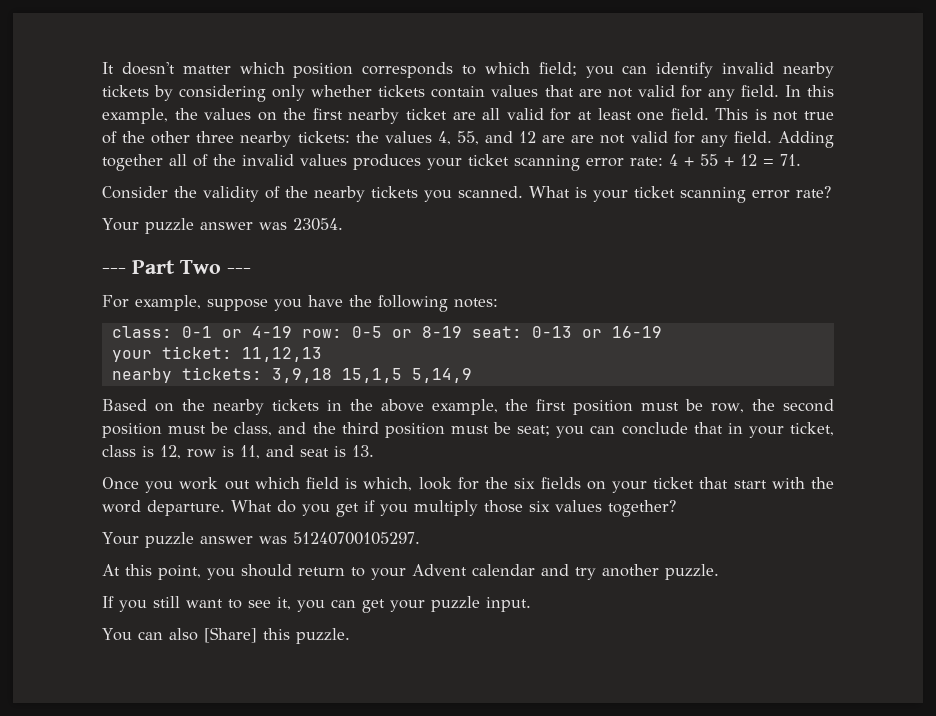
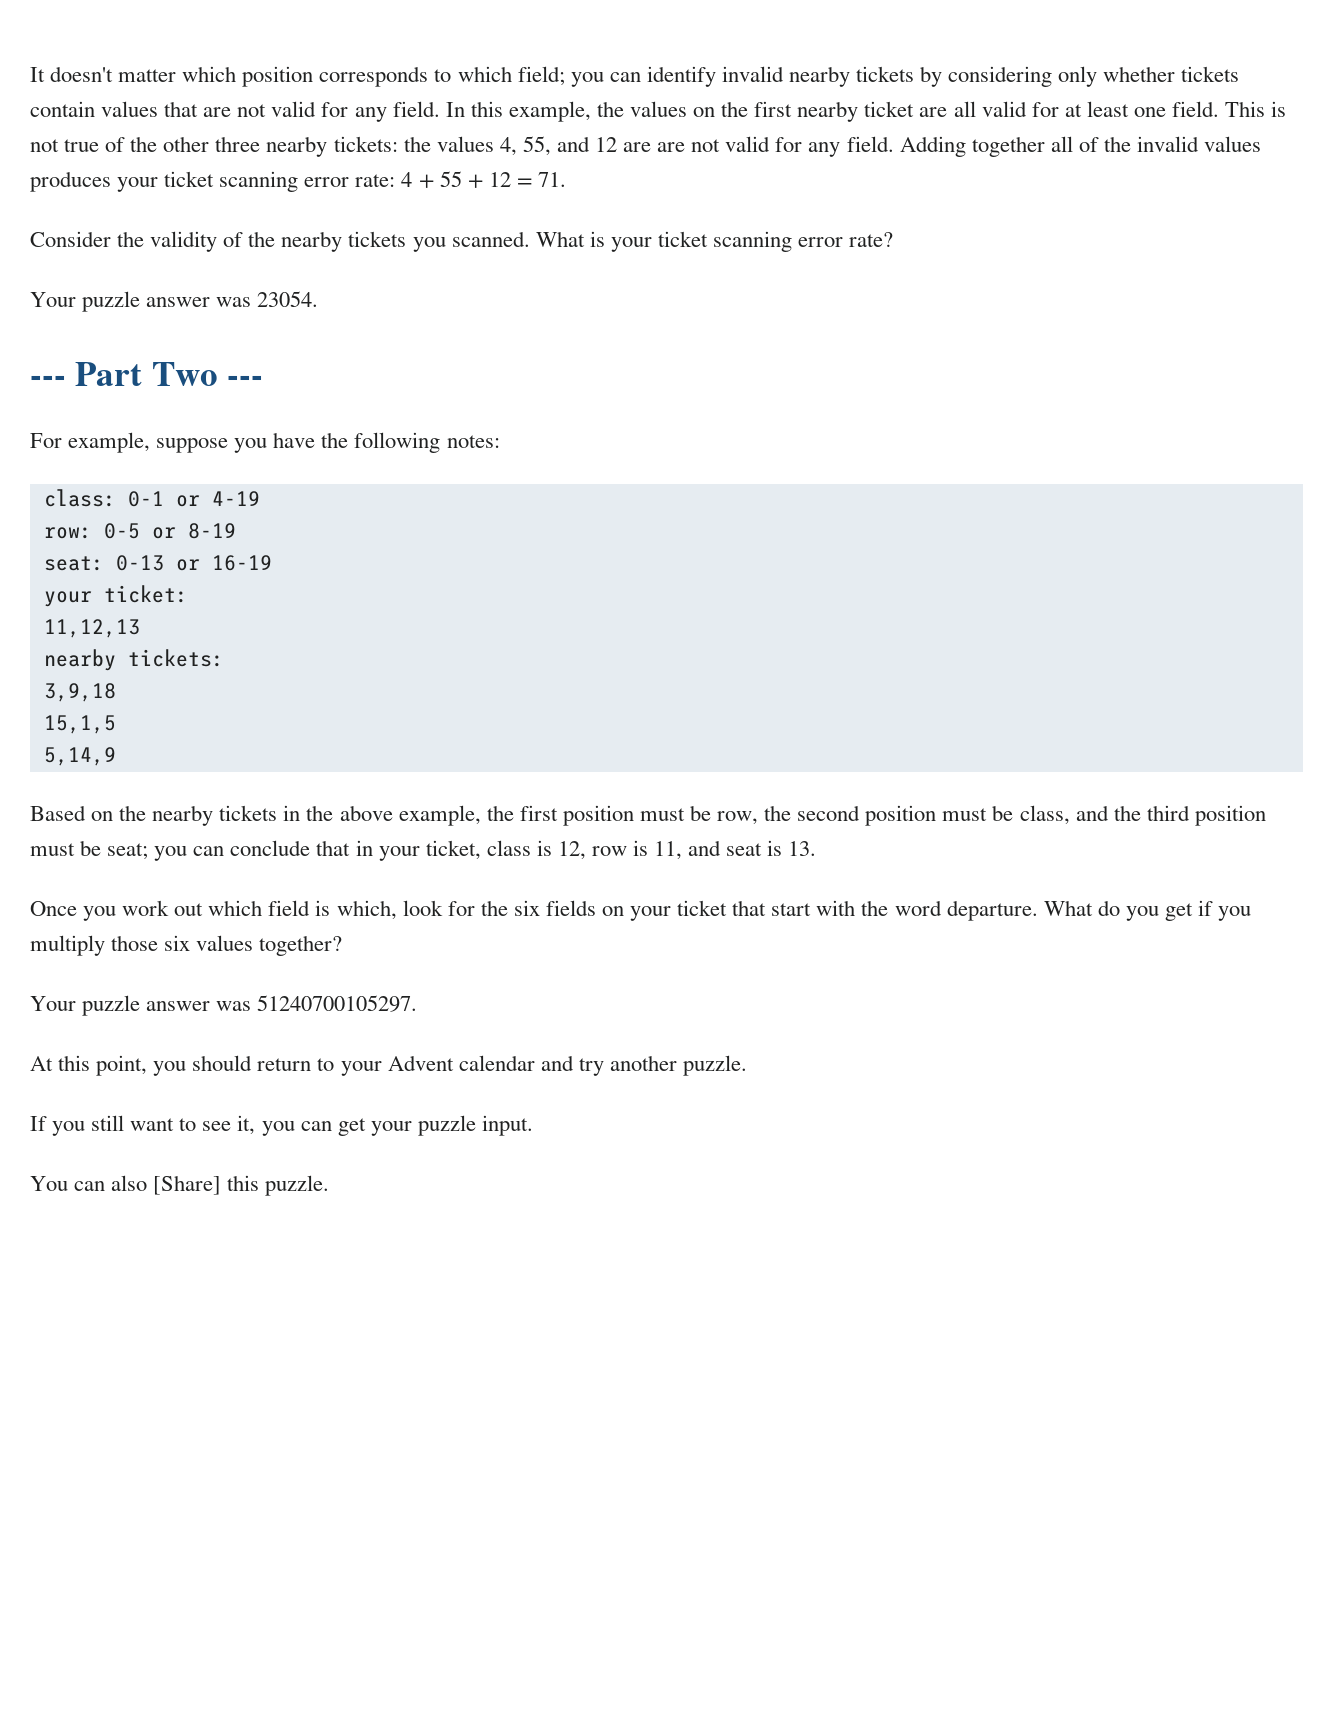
(292, 332) none -> (260, 498) //
(462, 332) none -> (236, 531) //
(232, 352) none -> (188, 594) //
(262, 373) none -> (224, 658) //
(332, 375) none -> (116, 692) //
(402, 375) none -> (116, 724) //

